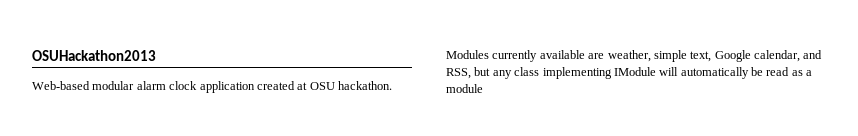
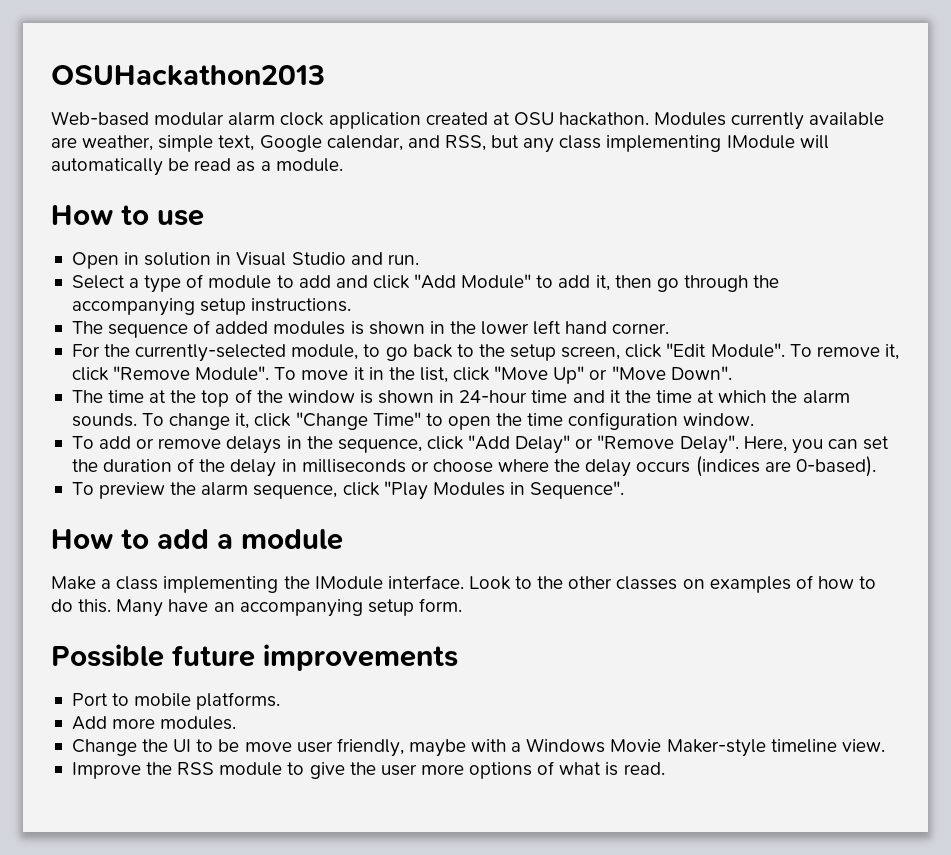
[446,84,483,93] module -> [275,158,343,172] [51,205,204,226] [71,252,419,269] [71,274,780,293] [71,298,352,316] [71,320,670,338] [71,343,899,362] [71,366,732,384] [71,389,850,407] [71,412,755,430] [71,435,890,454] [71,456,876,477] [71,481,625,500] [51,529,343,550] [51,575,877,593] [51,598,462,617] [51,644,458,671] [71,692,281,710] [71,716,237,730] [71,738,885,757] [71,761,665,779] module. // How to use // Open in solution in Visual Studio and run. // Select a type of module to add and click "Add Module" to add it, then go through the accompanying setup instructions. // The sequence of added modules is shown in the lower left hand corner. // For the currently-selected module, to go back to the setup screen, click "Edit Module". To remove it, click "Remove Module". To move it in the list, click "Move Up" or "Move Down". // The time at the top of the window is shown in 24-hour time and it the time at which the alarm sounds. To change it, click "Change Time" to open the time configuration window. // To add or remove delays in the sequence, click "Add Delay" or "Remove Delay". Here, you can set the duration of the delay in milliseconds or choose where the delay occurs (indices are 0-based). // To preview the alarm sequence, click "Play Modules in Sequence". // How to add a module // Make a class implementing the IModule interface. Look to the other classes on examples of how to do this. Many have an accompanying setup form. // Possible future improvements // Port to mobile platforms. // Add more modules. // Change the UI to be move user friendly, maybe with a Windows Movie Maker-style timeline view. // Improve the RSS module to give the user more options of what is read.

